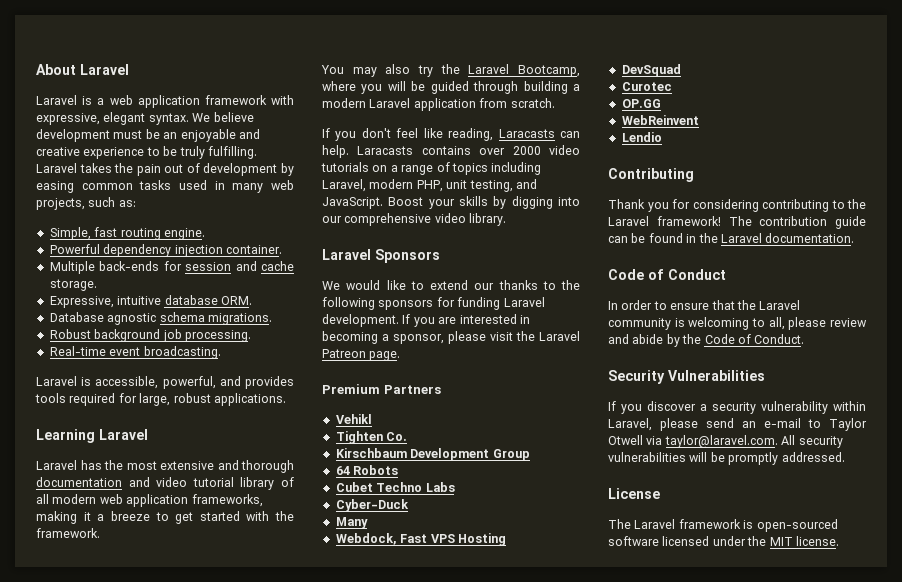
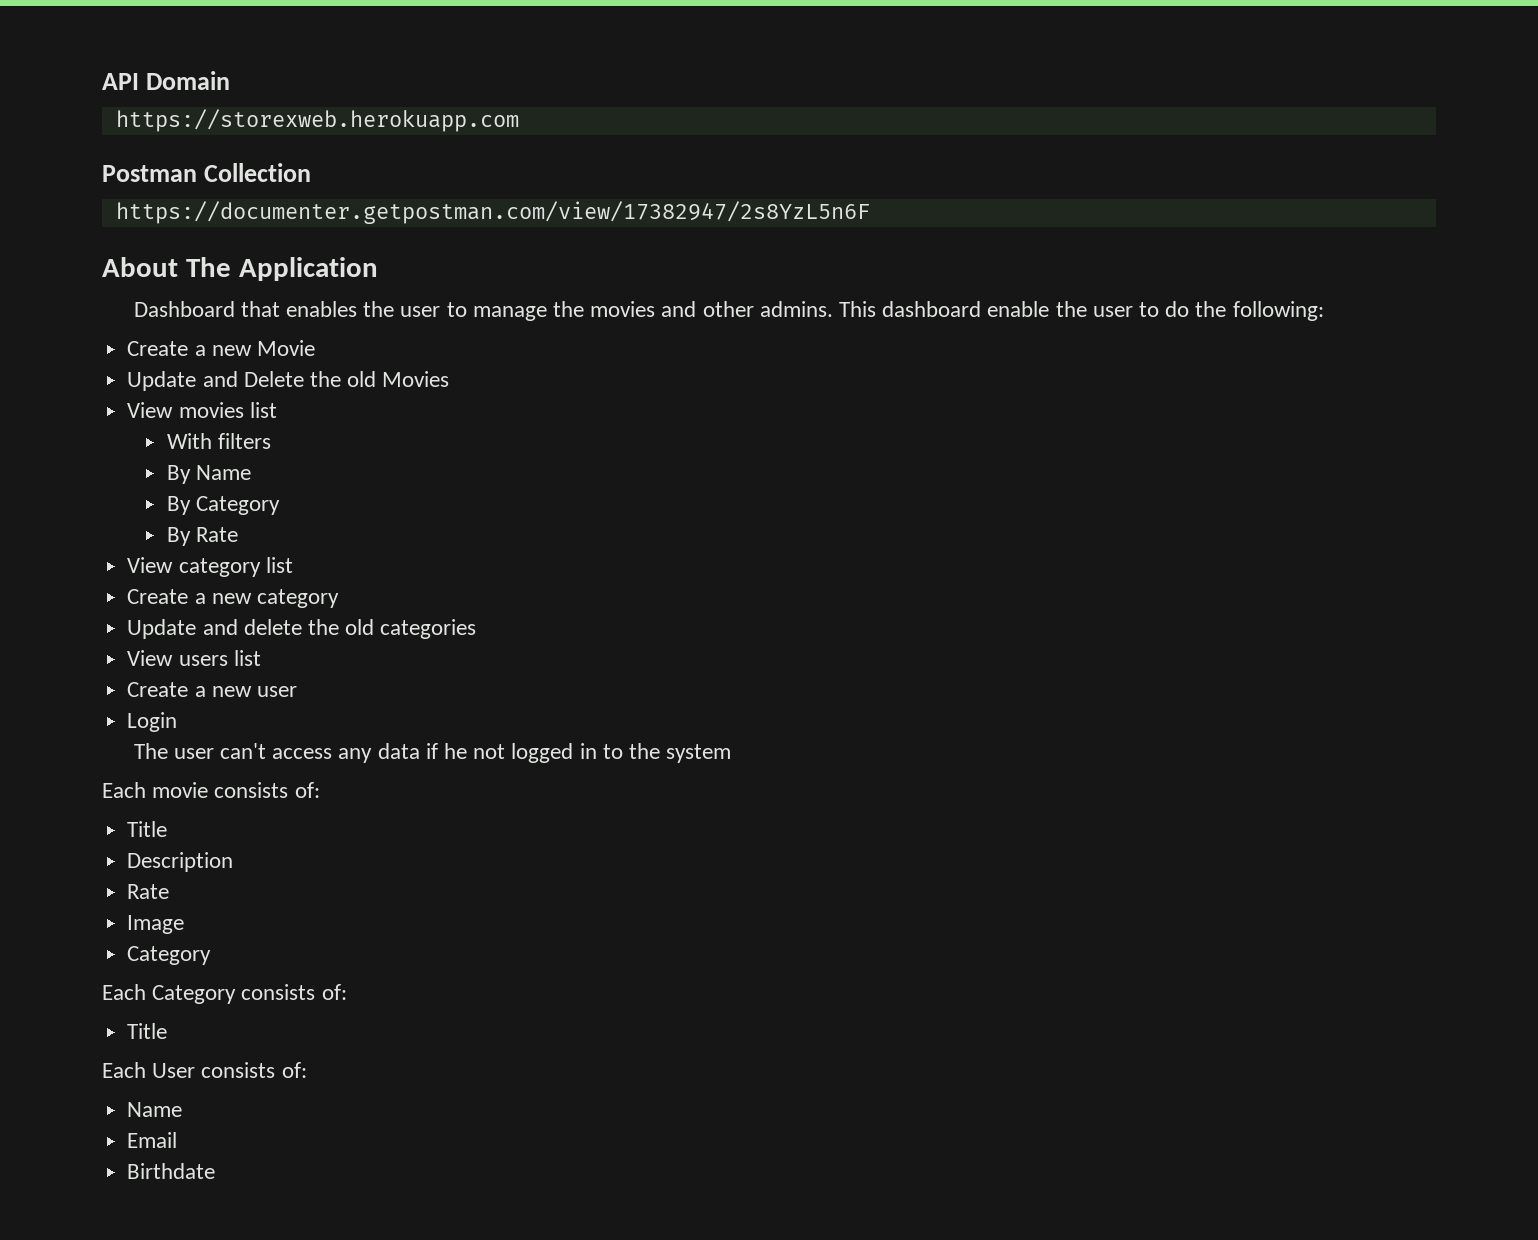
[36,64,129,75] [36,95,294,108] [36,112,254,125] [36,129,260,142] [36,146,257,159] [36,163,294,176] [36,180,294,193] [36,197,136,210] [49,227,205,240] [49,244,282,257] [49,261,294,274] [49,279,97,291] [49,295,252,308] [49,312,272,325] [49,329,251,342] [49,346,221,359] [36,376,294,389] [35,393,286,406] [36,429,148,443] [36,460,294,473] [36,477,294,490] [36,494,263,507] [36,511,294,524] [36,528,100,538] [321,64,580,77] [322,81,580,94] [322,98,555,111] [322,128,580,141] [322,145,580,158] [321,162,542,175] [322,179,537,192] [322,196,580,209] [322,213,507,226] [322,249,440,263] [322,280,580,290] [322,297,545,310] [322,314,530,327] [322,331,580,344] [322,349,401,361] [322,384,441,394] [335,414,372,424] [335,431,408,444] [335,448,530,461] [335,465,399,475] [335,482,455,492] [335,499,409,512] [335,517,368,529] [335,533,506,546] [621,64,681,77] [621,82,672,91] [621,99,661,108] [621,115,699,125] [621,132,662,142] [608,168,694,182] [608,199,866,212] [608,216,866,229] [608,233,855,243] [608,269,726,280] [608,300,801,310] [608,317,867,330] [608,334,805,347] [608,370,765,384] [608,401,866,414] [608,418,867,431] [608,435,843,448] [608,452,845,465] [608,488,660,499] [608,519,838,532] [608,536,839,546] About Laravel // Laravel is a web application framework with expressive, elegant syntax. We believe development must be an enjoyable and creative experience to be truly fulfilling. Laravel takes the pain out of development by easing common tasks used in many web projects, such as: // Simple, fast routing engine. // Powerful dependency injection container. // Multiple back-ends for session and cache storage. // Expressive, intuitive database ORM. // Database agnostic schema migrations. // Robust background job processing. // Real-time event broadcasting. // Laravel is accessible, powerful, and provides tools required for large, robust applications. // Learning Laravel // Laravel has the most extensive and thorough documentation and video tutorial library of all modern web application frameworks, making it a breeze to get started with the framework. // You may also try the Laravel Bootcamp, where you will be guided through building a modern Laravel application from scratch. // If you don't feel like reading, Laracasts can help. Laracasts contains over 2000 video tutorials on a range of topics including Laravel, modern PHP, unit testing, and JavaScript. Boost your skills by digging into our comprehensive video library. // Laravel Sponsors // We would like to extend our thanks to the following sponsors for funding Laravel development. If you are interested in becoming a sponsor, please visit the Laravel Patreon page. // Premium Partners // Vehikl // Tighten Co. // Kirschbaum Development Group // 64 Robots // Cubet Techno Labs // Cyber-Duck // Many // Webdock, Fast VPS Hosting // DevSquad // Curotec // OP.GG // WebReinvent // Lendio // Contributing // Thank you for considering contributing to the Laravel framework! The contribution guide can be found in the Laravel documentation. // Code of Conduct // In order to ensure that the Laravel community is welcoming to all, please review and abide by the Code of Conduct. // Security Vulnerabilities // If you discover a security vulnerability within Laravel, please send an e-mail to Taylor Otwell via taylor@laravel.com. All security vulnerabilities will be promptly addressed. // License // The Laravel framework is open-sourced software licensed under the MIT license. -> [102,71,231,90] [115,109,519,132] [102,163,312,182] [115,201,870,224] [102,257,378,281] [133,301,1324,321] [127,340,315,356] [127,371,450,391] [127,402,277,418] [166,433,271,449] [166,465,251,484] [166,496,280,515] [166,527,238,546] [127,557,293,577] [127,589,339,608] [127,619,477,639] [127,650,261,666] [127,682,297,697] [127,712,178,732] [133,743,732,763] [102,782,320,798] [127,821,168,837] [127,852,234,872] [127,884,170,899] [127,915,185,934] [127,946,212,965] [102,984,347,1004] [127,1023,168,1039] [102,1062,307,1078] [127,1102,183,1117] [127,1132,178,1148] [127,1163,216,1179] API Domain // https://storexweb.herokuapp.com // Postman Collection // https://documenter.getpostman.com/view/17382947/2s8YzL5n6F // About The Application // Dashboard that enables the user to manage the movies and other admins. This dashboard enable the user to do the following: // Create a new Movie // Update and Delete the old Movies // View movies list // With filters // By Name // By Category // By Rate // View category list // Create a new category // Update and delete the old categories // View users list // Create a new user // Login // The user can't access any data if he not logged in to the system // Each movie consists of: // Title // Description // Rate // Image // Category // Each Category consists of: // Title // Each User consists of: // Name // Email // Birthdate

